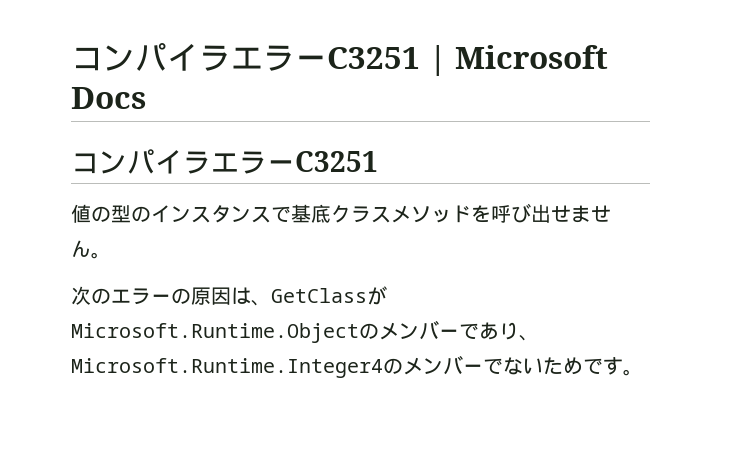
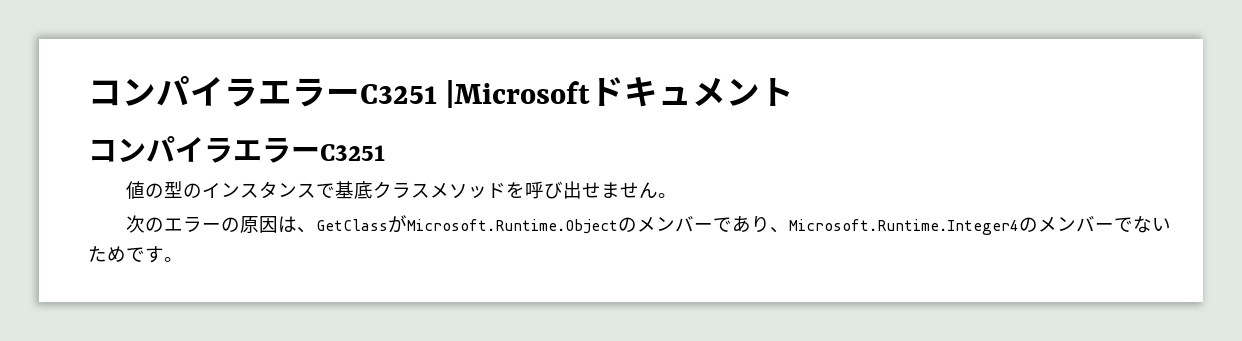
[71,43,609,76] [71,87,146,109] コンパイラエラーC3251 | Microsoft Docs -> [88,75,795,108] コンパイラエラーC3251 |Microsoftドキュメント

